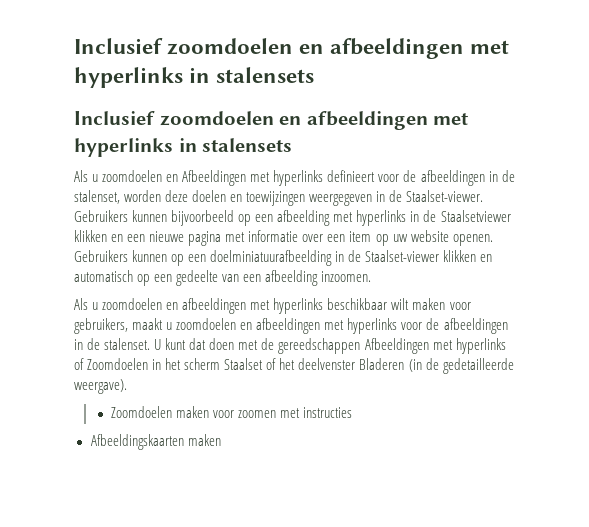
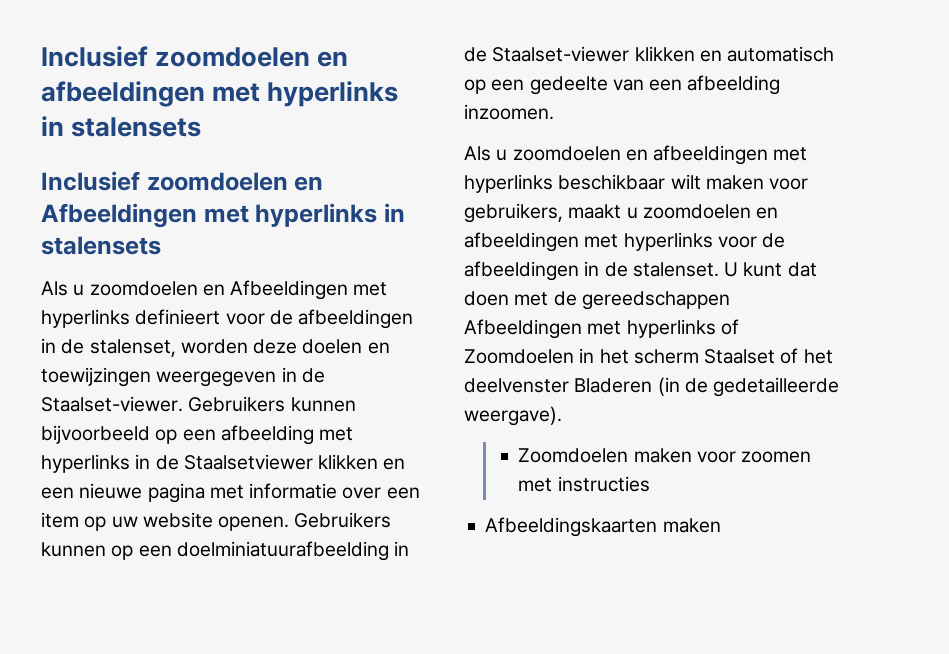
[306,111,428,130] afbeeldingen -> [41,203,197,228] Afbeeldingen

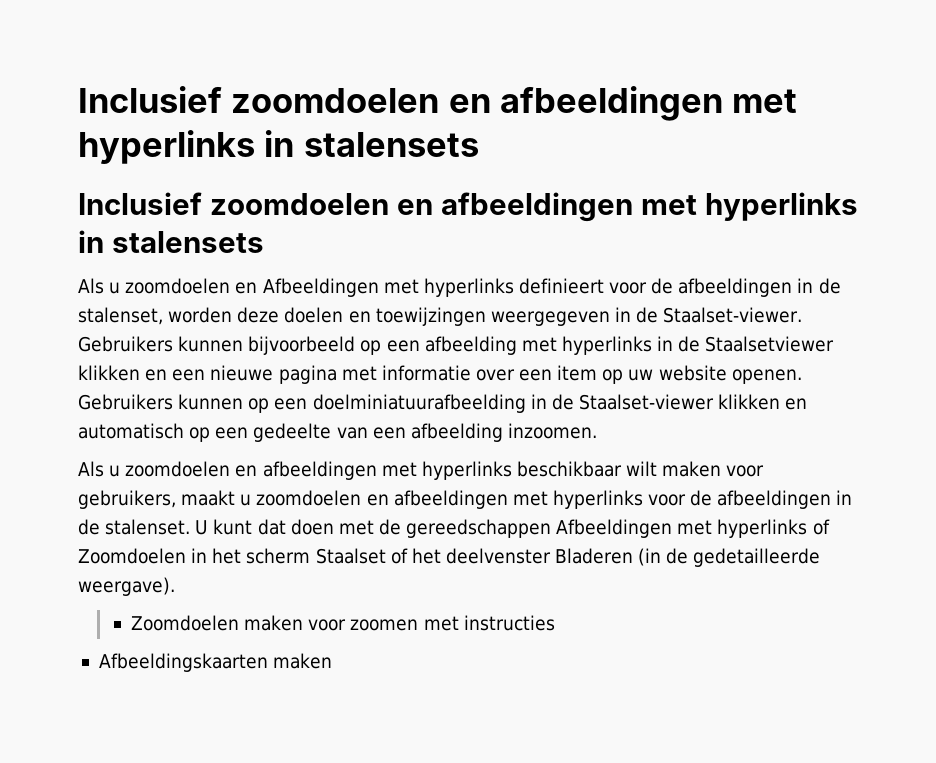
[41,203,197,228] Afbeeldingen -> [440,192,633,222] afbeeldingen

